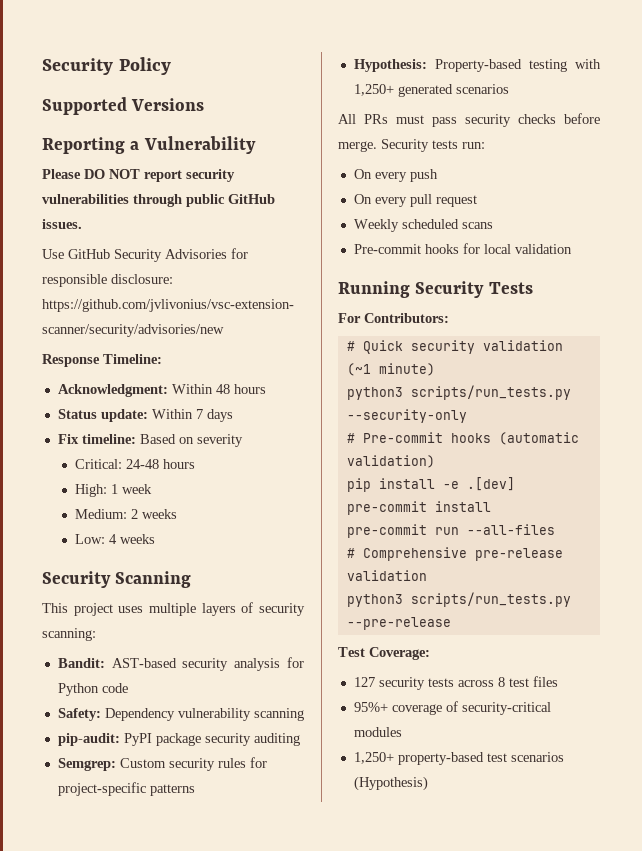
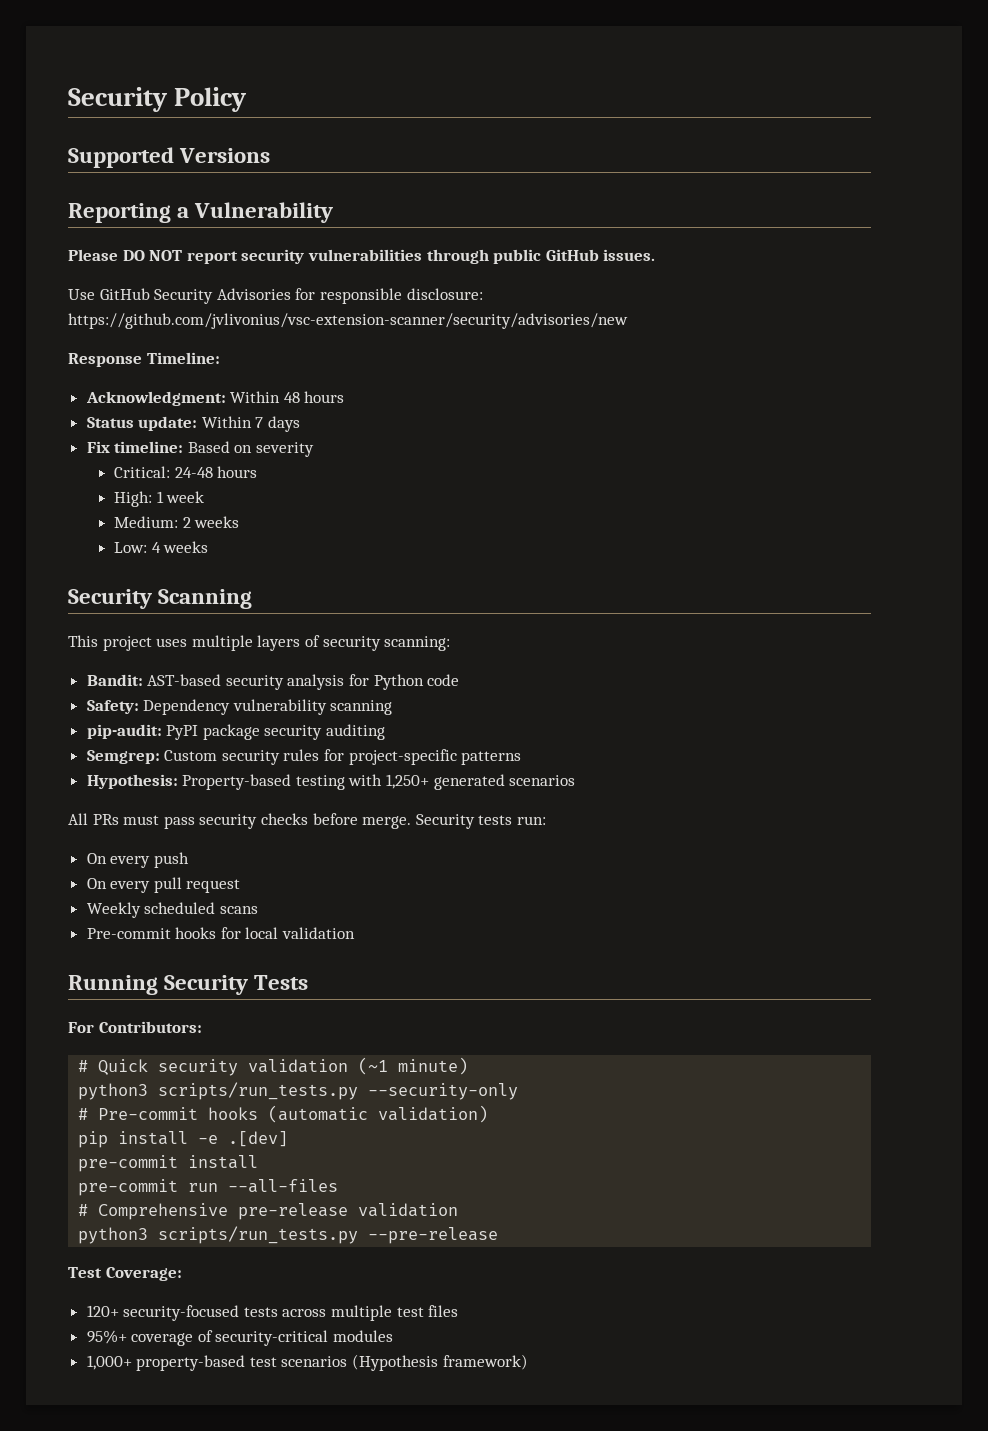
[353,677,425,690] 127 security -> [86,1305,240,1321] 120+ security-focused
[497,677,505,687] 8 -> [331,1305,393,1321] multiple
[353,752,394,764] 1,250+ -> [86,1355,132,1370] 1,000+
[353,776,428,791] (Hypothesis) -> [352,1354,528,1371] (Hypothesis framework)

